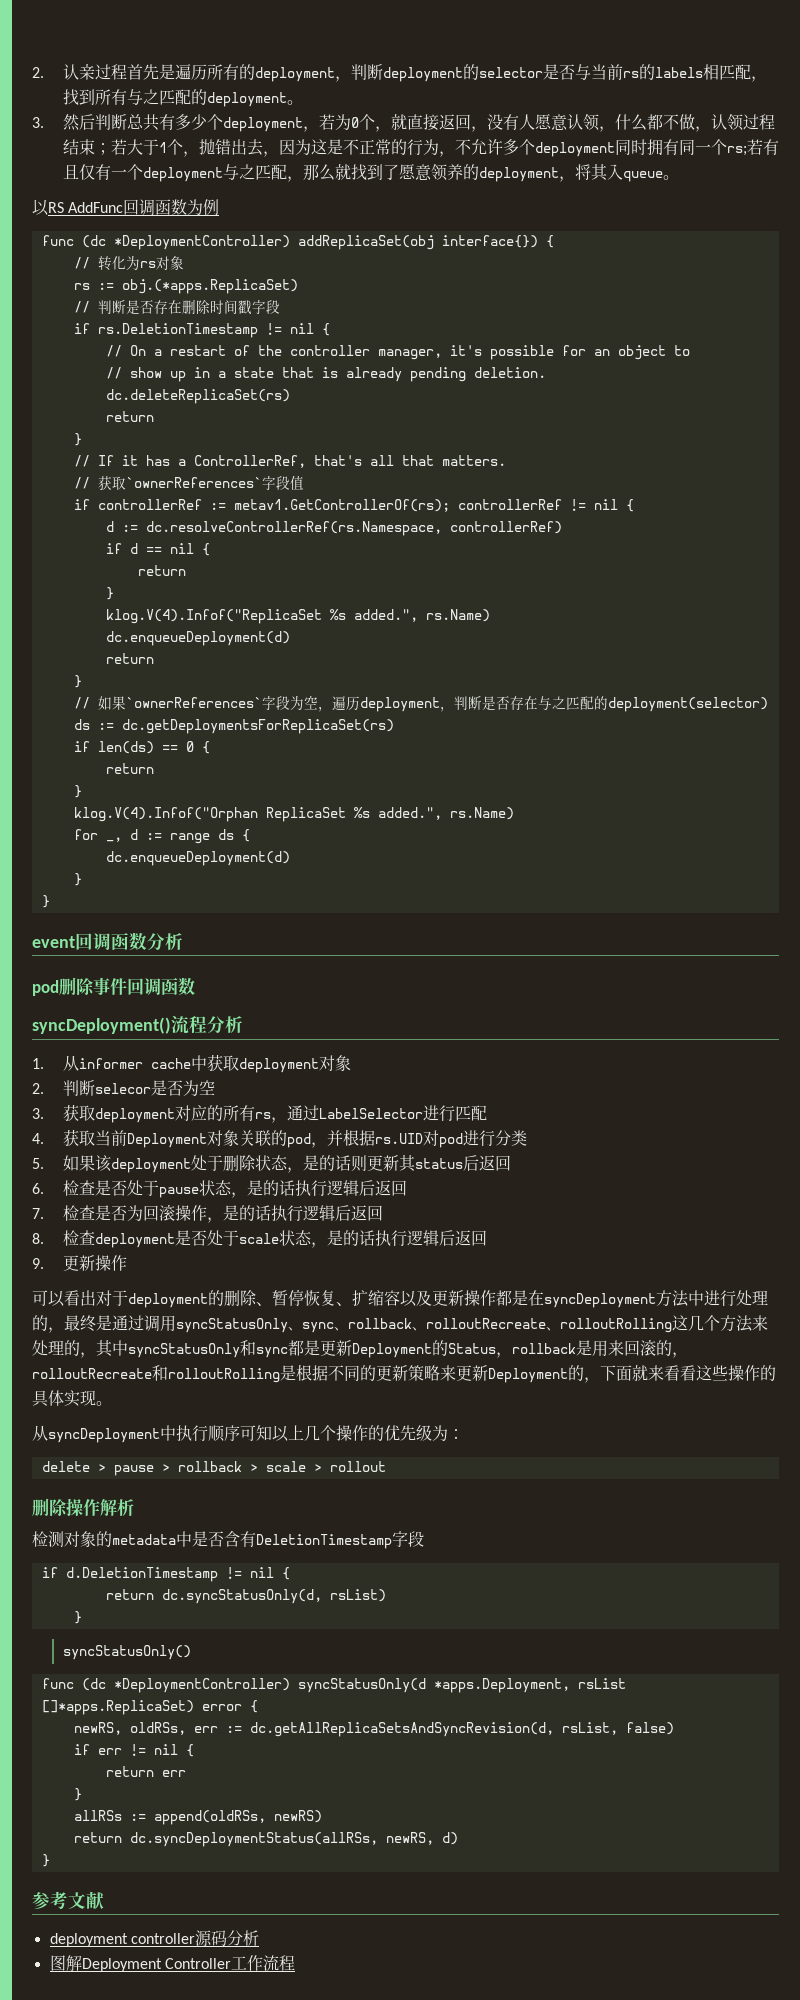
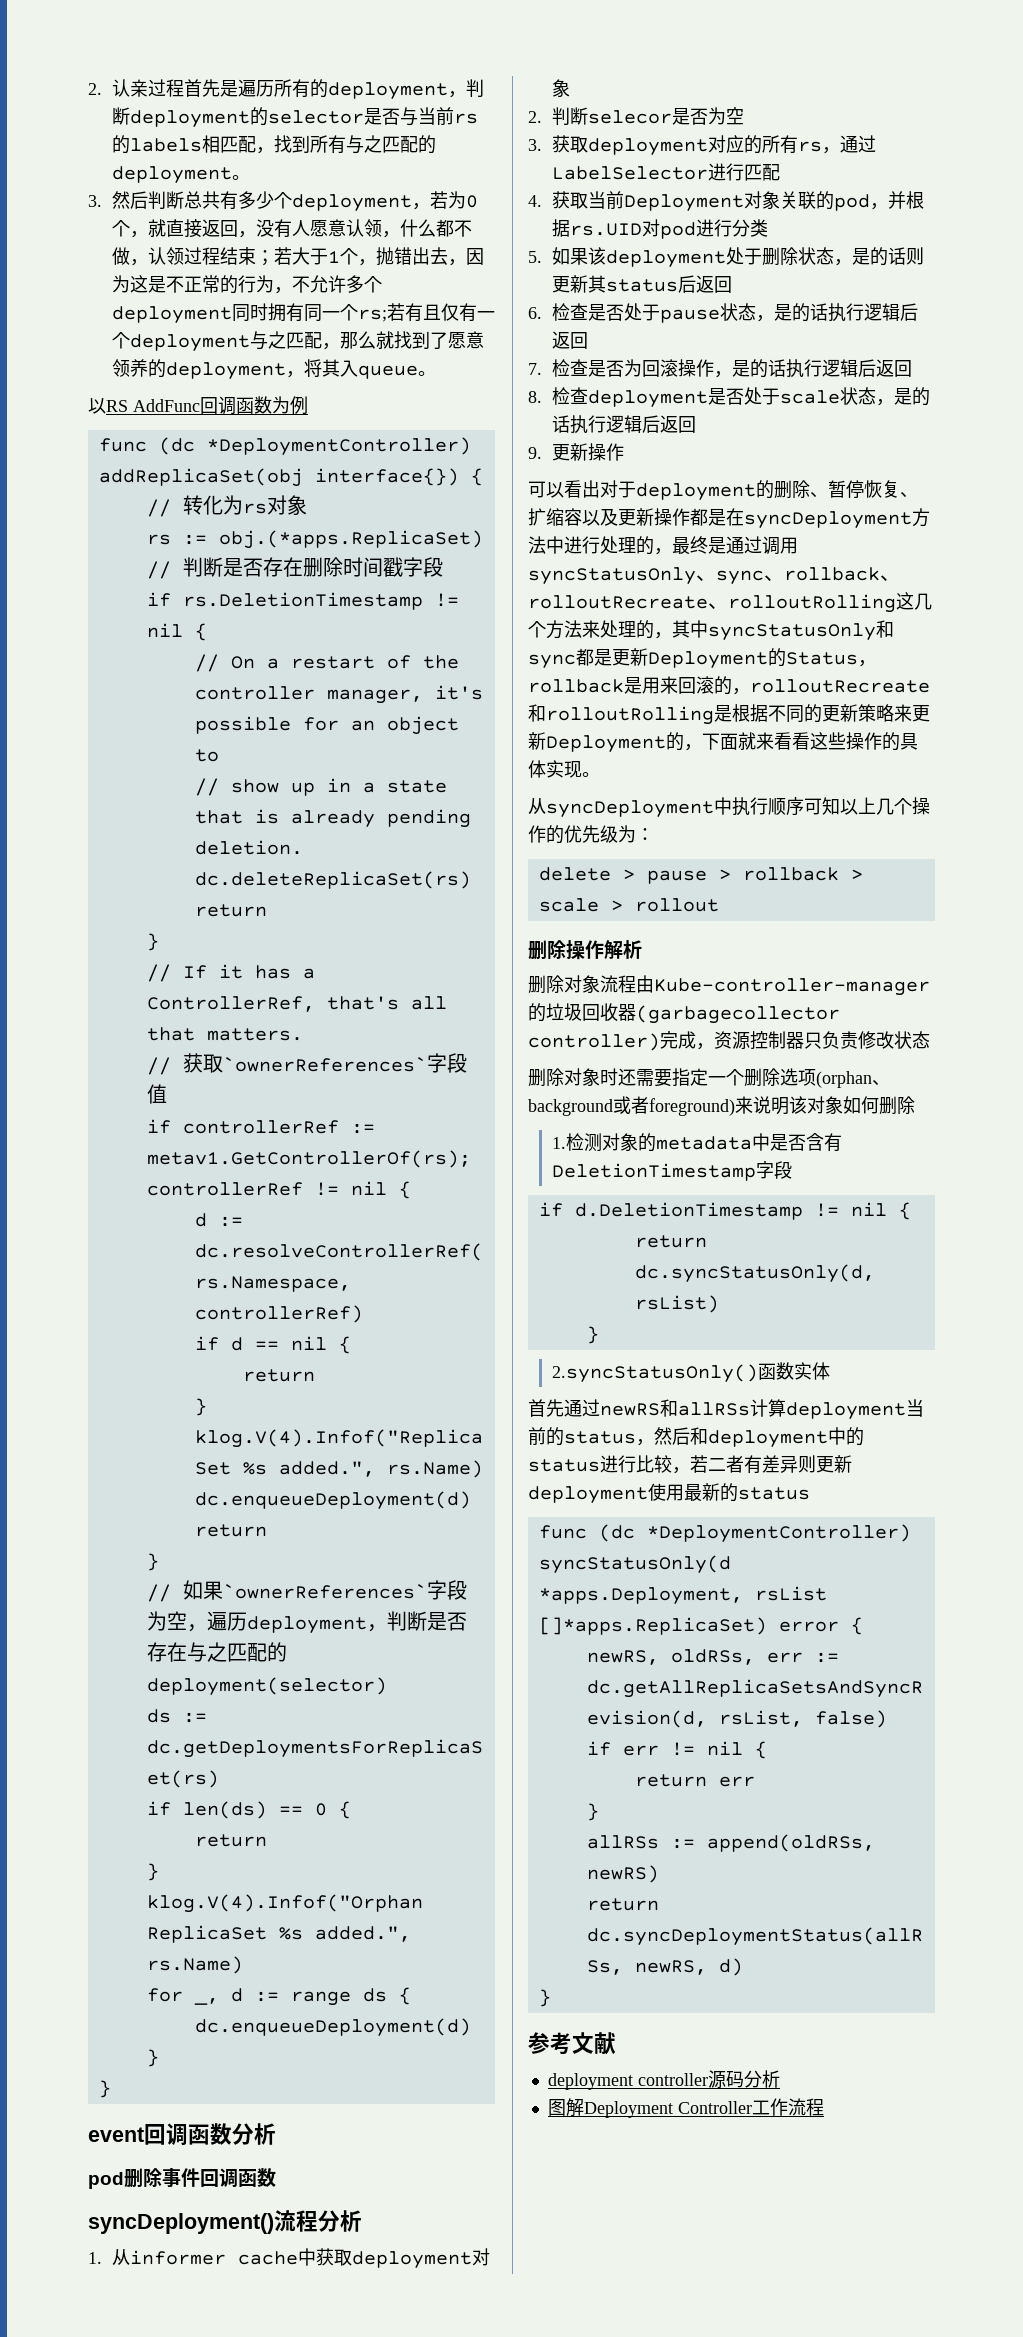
(134, 1507) none -> [528,975,930,996] [528,1003,840,1024] [528,1031,930,1051] [528,1068,890,1088] [528,1096,915,1116] [551,1137,566,1149] 删除对象流程由Kube-controller-manager的垃圾回收器(garbagecollector controller)完成，资源控制器只负责修改状态 // 删除对象时还需要指定一个删除选项(orphan、background或者foreground)来说明该对象如何删除 // 1.
[62,1645,191,1660] syncStatusOnly() -> [551,1362,830,1383] [528,1399,924,1420] [528,1427,864,1448] [528,1455,852,1474] [528,1483,810,1504] 2.syncStatusOnly()函数实体 // 首先通过newRS和allRSs计算deployment当前的status，然后和deployment中的status进行比较，若二者有差异则更新deployment使用最新的status

